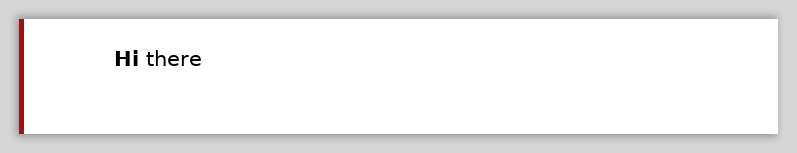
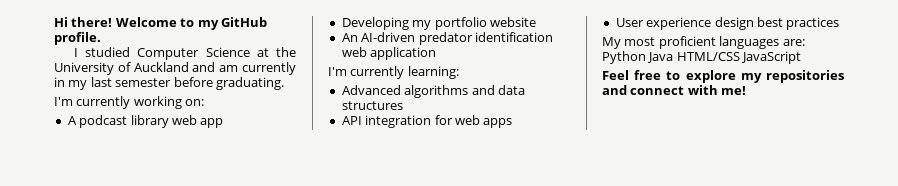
[146,50,202,66] there -> [71,17,267,30] [54,32,101,45] [74,47,296,60] [54,62,296,75] [54,77,284,90] [54,96,205,109] [67,115,224,128] [341,17,536,30] [341,32,553,45] [341,47,437,60] [328,66,459,79] [341,85,525,98] [341,101,403,110] [341,115,513,128] [615,17,840,30] [602,36,805,49] [602,51,802,64] [602,70,844,83] [602,85,747,95] there! Welcome to my GitHub profile. // I studied Computer Science at the University of Auckland and am currently in my last semester before graduating. // I'm currently working on: // A podcast library web app // Developing my portfolio website // An AI-driven predator identification web application // I'm currently learning: // Advanced algorithms and data structures // API integration for web apps // User experience design best practices // My most proficient languages are: Python Java HTML/CSS JavaScript // Feel free to explore my repositories and connect with me!

